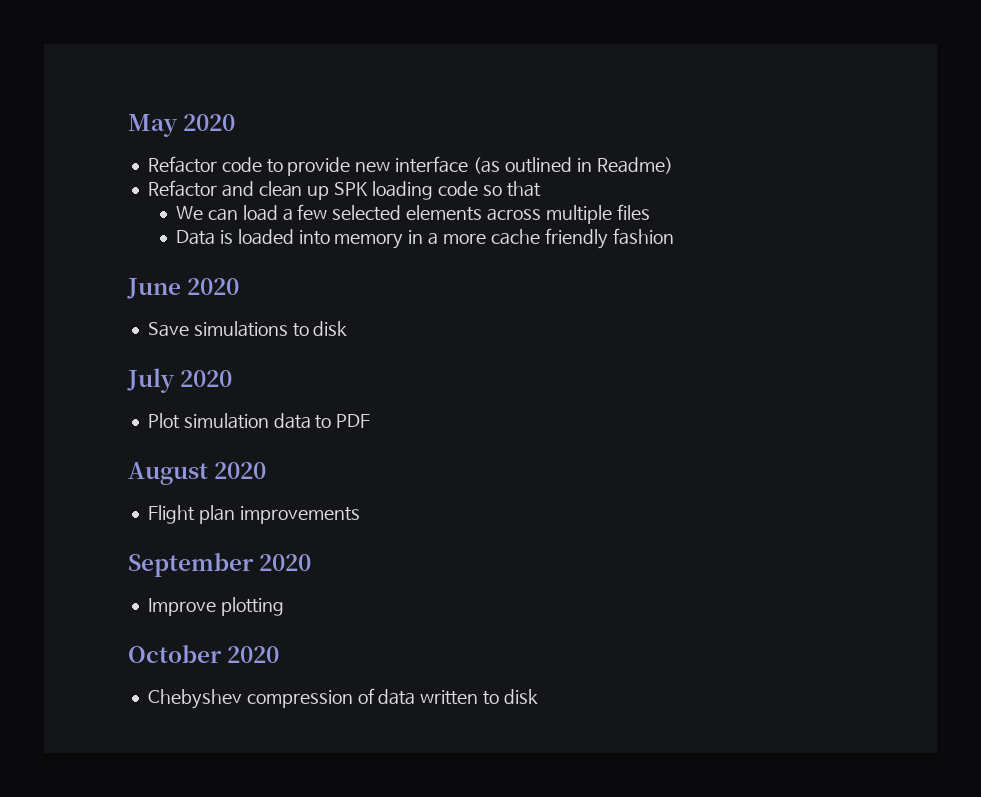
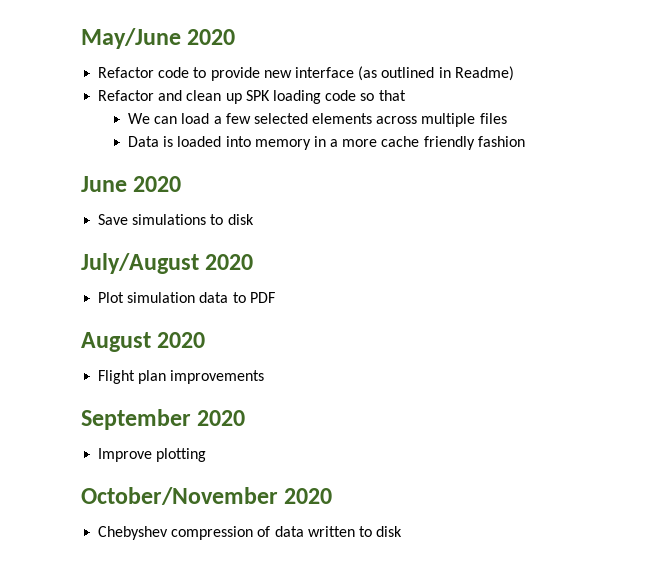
[128,114,178,137] May -> [81,28,181,49] May/June
[127,368,175,393] July -> [81,253,199,274] July/August
[128,645,222,663] October -> [81,487,278,505] October/November

